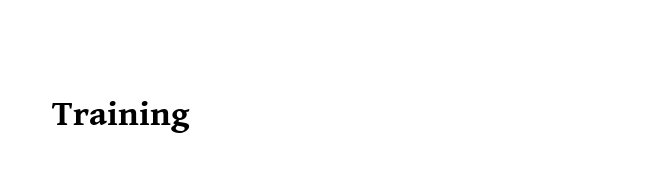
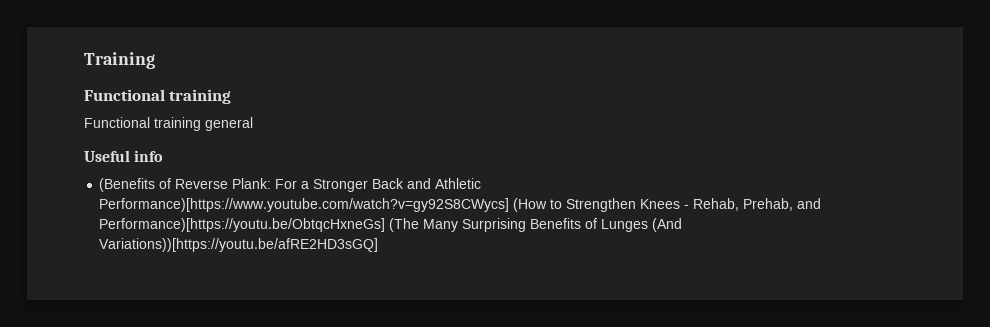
(190, 117) none -> [84,89,232,104] [84,117,253,131] [84,150,164,162] [99,178,482,192] [99,198,822,212] [99,218,683,232] [99,238,379,252] // Functional training // Functional training general // Useful info // (Benefits of Reverse Plank: For a Stronger Back and Athletic Performance)[https://www.youtube.com/watch?v=gy92S8CWycs] (How to Strengthen Knees - Rehab, Prehab, and Performance)[https://youtu.be/ObtqcHxneGs] (The Many Surprising Benefits of Lunges (And Variations))[https://youtu.be/afRE2HD3sGQ]

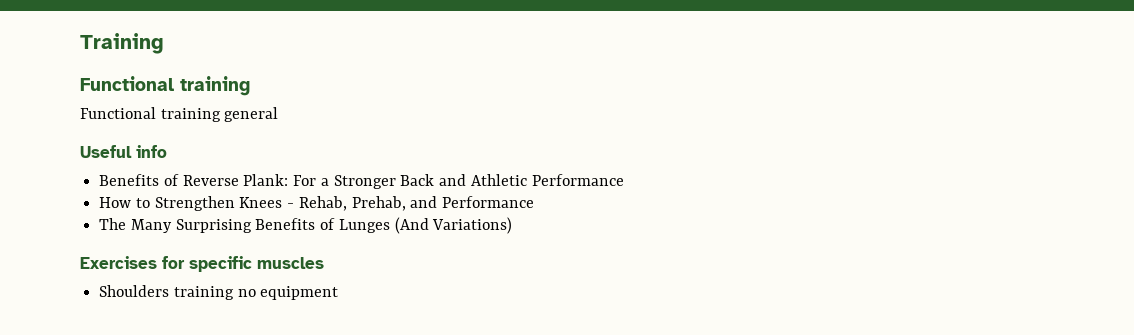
[99,178,156,192] (Benefits -> [99,174,160,186] Benefits
[99,198,548,212] Performance)[https://www.youtube.com/watch?v=gy92S8CWycs] (How -> [531,174,624,186] [99,197,132,208] Performance // How
[99,218,420,232] Performance)[https://youtu.be/ObtqcHxneGs] (The -> [442,196,535,208] [99,218,127,230] Performance // The
[99,238,379,252] Variations))[https://youtu.be/afRE2HD3sGQ] -> [432,217,513,234] [80,256,324,272] [99,285,339,300] Variations) // Exercises for specific muscles // Shoulders training no equipment

